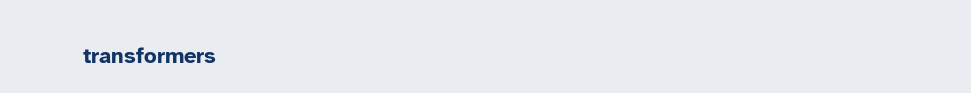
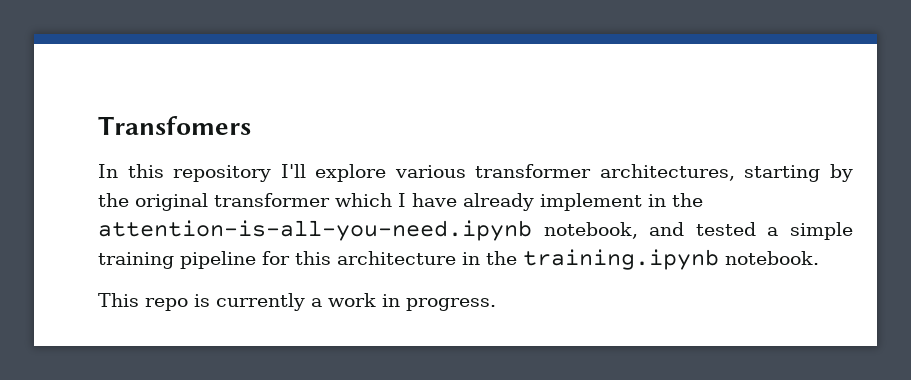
[83,47,216,63] transformers -> [98,116,251,135] [98,164,853,182] [98,193,703,211] [98,220,854,241] [98,249,819,270] [98,293,496,311] Transfomers // In this repository I'll explore various transformer architectures, starting by the original transformer which I have already implement in the attention-is-all-you-need.ipynb notebook, and tested a simple training pipeline for this architecture in the training.ipynb notebook. // This repo is currently a work in progress.

